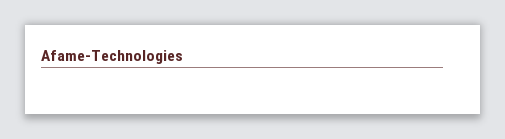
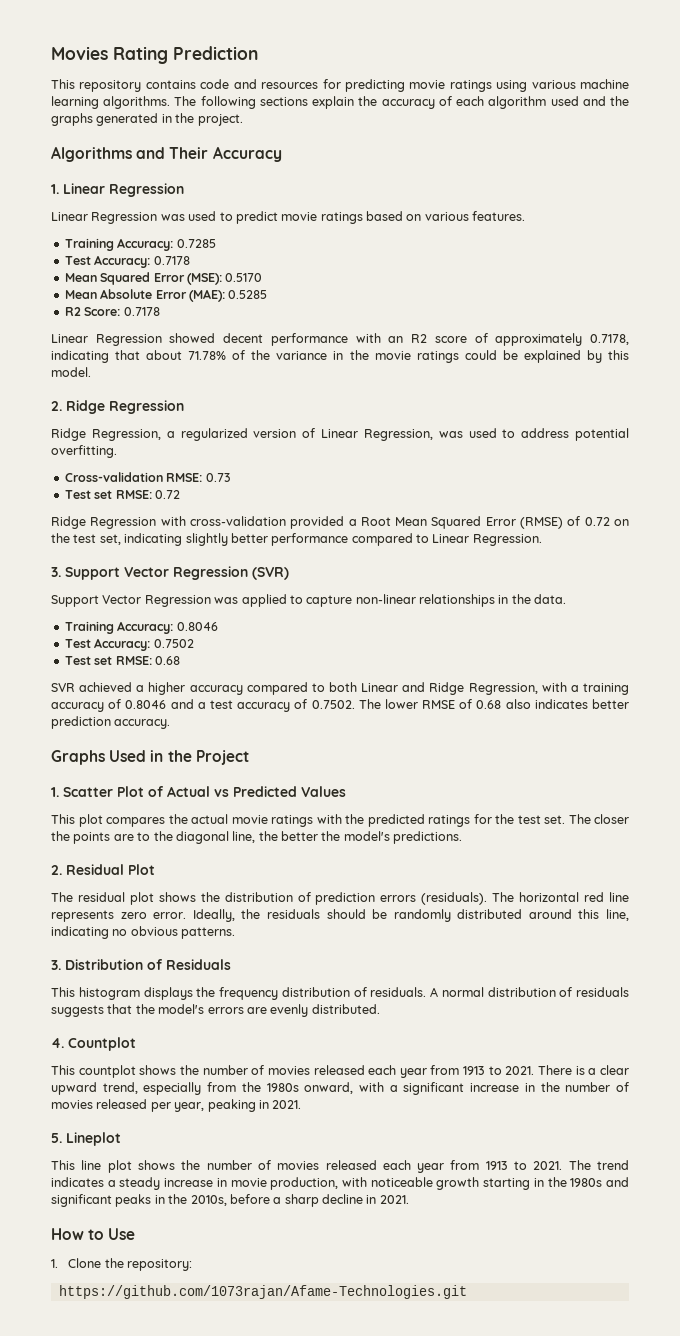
[41,50,183,64] Afame-Technologies -> [51,46,258,64] [51,79,630,92] [51,96,629,109] [51,113,243,126] [51,146,282,162] [51,183,184,197] [51,211,526,224] [64,238,216,251] [64,255,190,268] [64,272,263,285] [64,289,268,302] [64,307,160,316] [51,333,630,346] [51,350,629,363] [51,367,91,377] [51,400,184,414] [51,428,629,441] [51,445,117,458] [64,472,231,482] [64,490,180,499] [51,516,629,529] [51,533,542,546] [51,566,289,580] [51,594,567,607] [64,621,218,634] [64,638,194,651] [64,656,180,665] [51,682,629,695] [51,699,629,712] [51,716,171,729] [51,750,249,765] [51,786,346,797] [51,814,629,827] [51,831,463,844] [51,864,155,875] [51,892,629,905] [51,909,629,922] [51,926,236,939] [51,959,231,970] [51,987,629,1000] [51,1004,380,1017] [51,1037,136,1051] [51,1065,629,1078] [51,1082,629,1095] [51,1099,302,1112] [51,1132,121,1146] [51,1160,629,1173] [51,1177,629,1190] [51,1194,409,1207] [51,1228,136,1240] [51,1258,193,1271] [58,1285,467,1299] Movies Rating Prediction // This repository contains code and resources for predicting movie ratings using various machine learning algorithms. The following sections explain the accuracy of each algorithm used and the graphs generated in the project. // Algorithms and Their Accuracy // 1. Linear Regression // Linear Regression was used to predict movie ratings based on various features. // Training Accuracy: 0.7285 // Test Accuracy: 0.7178 // Mean Squared Error (MSE): 0.5170 // Mean Absolute Error (MAE): 0.5285 // R2 Score: 0.7178 // Linear Regression showed decent performance with an R2 score of approximately 0.7178, indicating that about 71.78% of the variance in the movie ratings could be explained by this model. // 2. Ridge Regression // Ridge Regression, a regularized version of Linear Regression, was used to address potential overfitting. // Cross-validation RMSE: 0.73 // Test set RMSE: 0.72 // Ridge Regression with cross-validation provided a Root Mean Squared Error (RMSE) of 0.72 on the test set, indicating slightly better performance compared to Linear Regression. // 3. Support Vector Regression (SVR) // Support Vector Regression was applied to capture non-linear relationships in the data. // Training Accuracy: 0.8046 // Test Accuracy: 0.7502 // Test set RMSE: 0.68 // SVR achieved a higher accuracy compared to both Linear and Ridge Regression, with a training accuracy of 0.8046 and a test accuracy of 0.7502. The lower RMSE of 0.68 also indicates better prediction accuracy. // Graphs Used in the Project // 1. Scatter Plot of Actual vs Predicted Values // This plot compares the actual movie ratings with the predicted ratings for the test set. The closer the points are to the diagonal line, the better the model's predictions. // 2. Residual Plot // The residual plot shows the distribution of prediction errors (residuals). The horizontal red line represents zero error. Ideally, the residuals should be randomly distributed around this line, indicating no obvious patterns. // 3. Distribution of Residuals // This histogram displays the frequency distribution of residuals. A normal distribution of residuals suggests that the model's errors are evenly distributed. // 4. Countplot // This countplot shows the number of movies released each year from 1913 to 2021. There is a clear upward trend, especially from the 1980s onward, with a significant increase in the number of movies released per year, peaking in 2021. // 5. Lineplot // This line plot shows the number of movies released each year from 1913 to 2021. The trend indicates a steady increase in movie production, with noticeable growth starting in the 1980s and significant peaks in the 2010s, before a sharp decline in 2021. // How to Use // 1. Clone the repository: // https://github.com/1073rajan/Afame-Technologies.git

